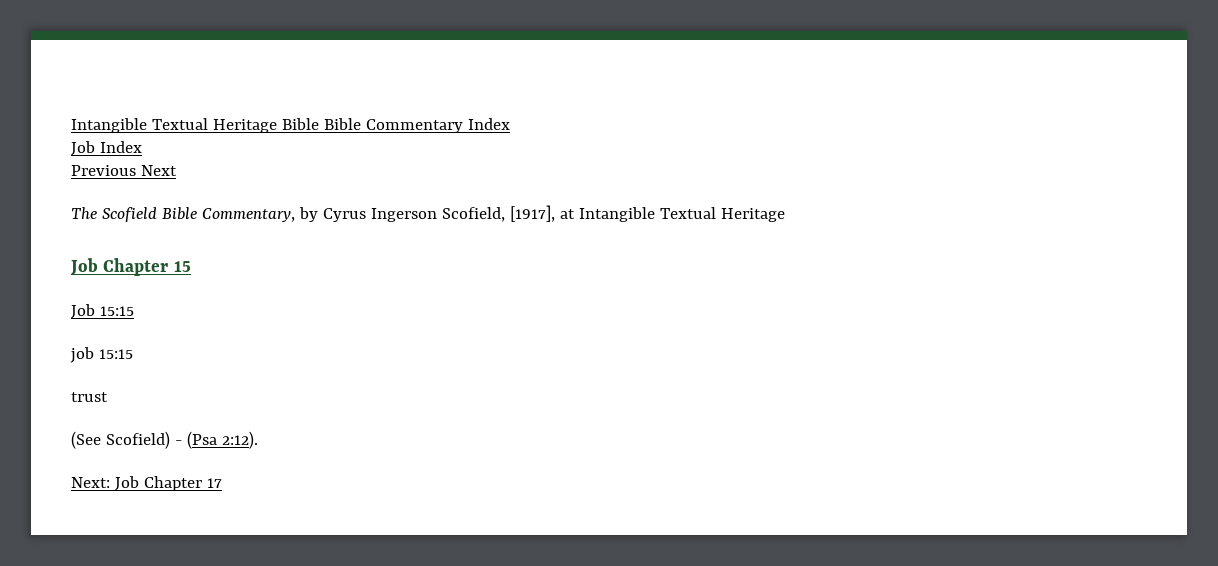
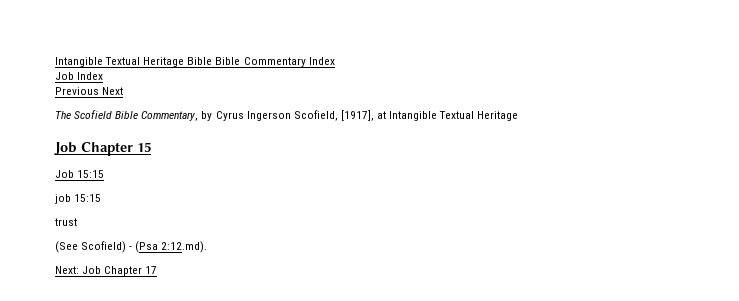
[221,431,258,449] 2:12). -> [161,241,208,253] 2:12.md).

